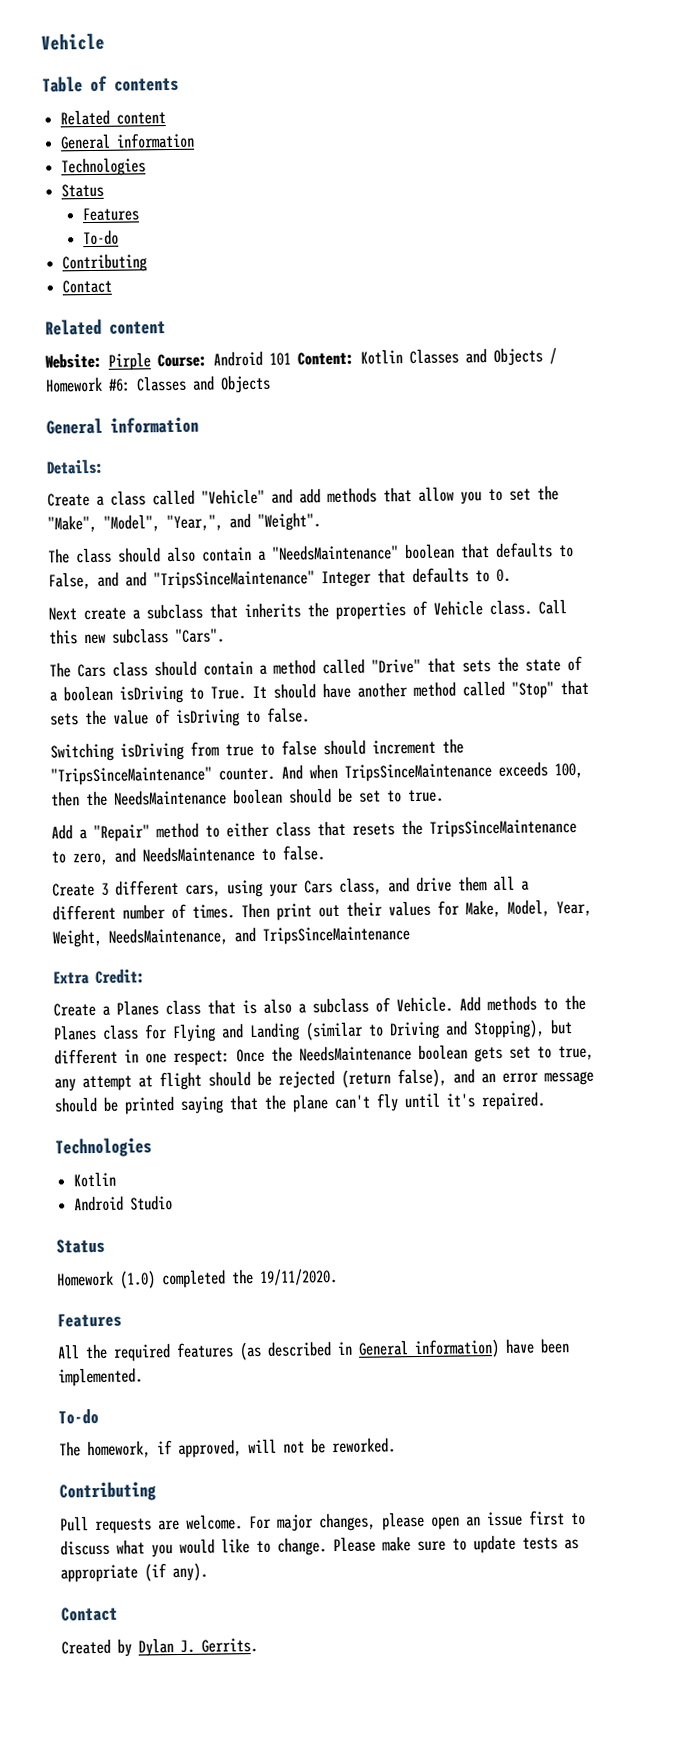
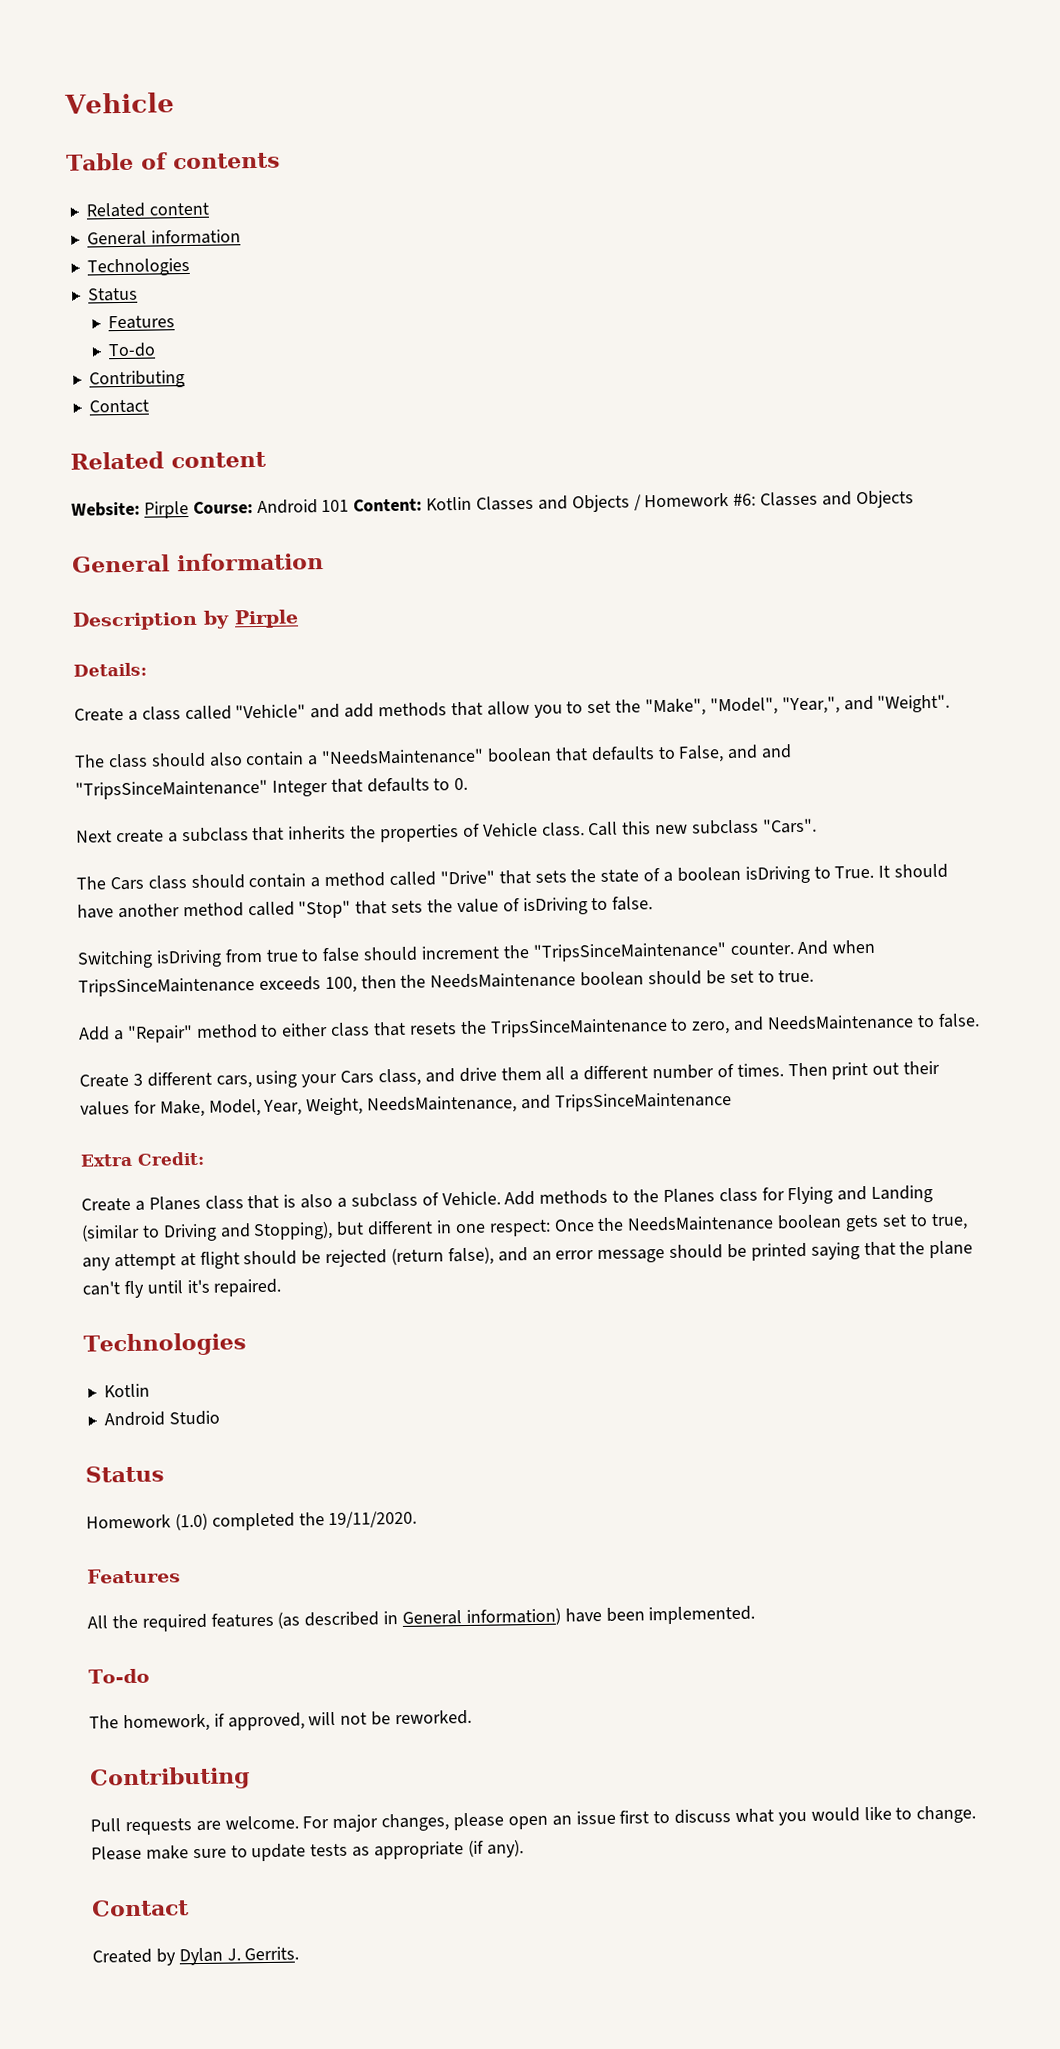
(199, 425) none -> [72,609,299,631] // Description by Pirple

